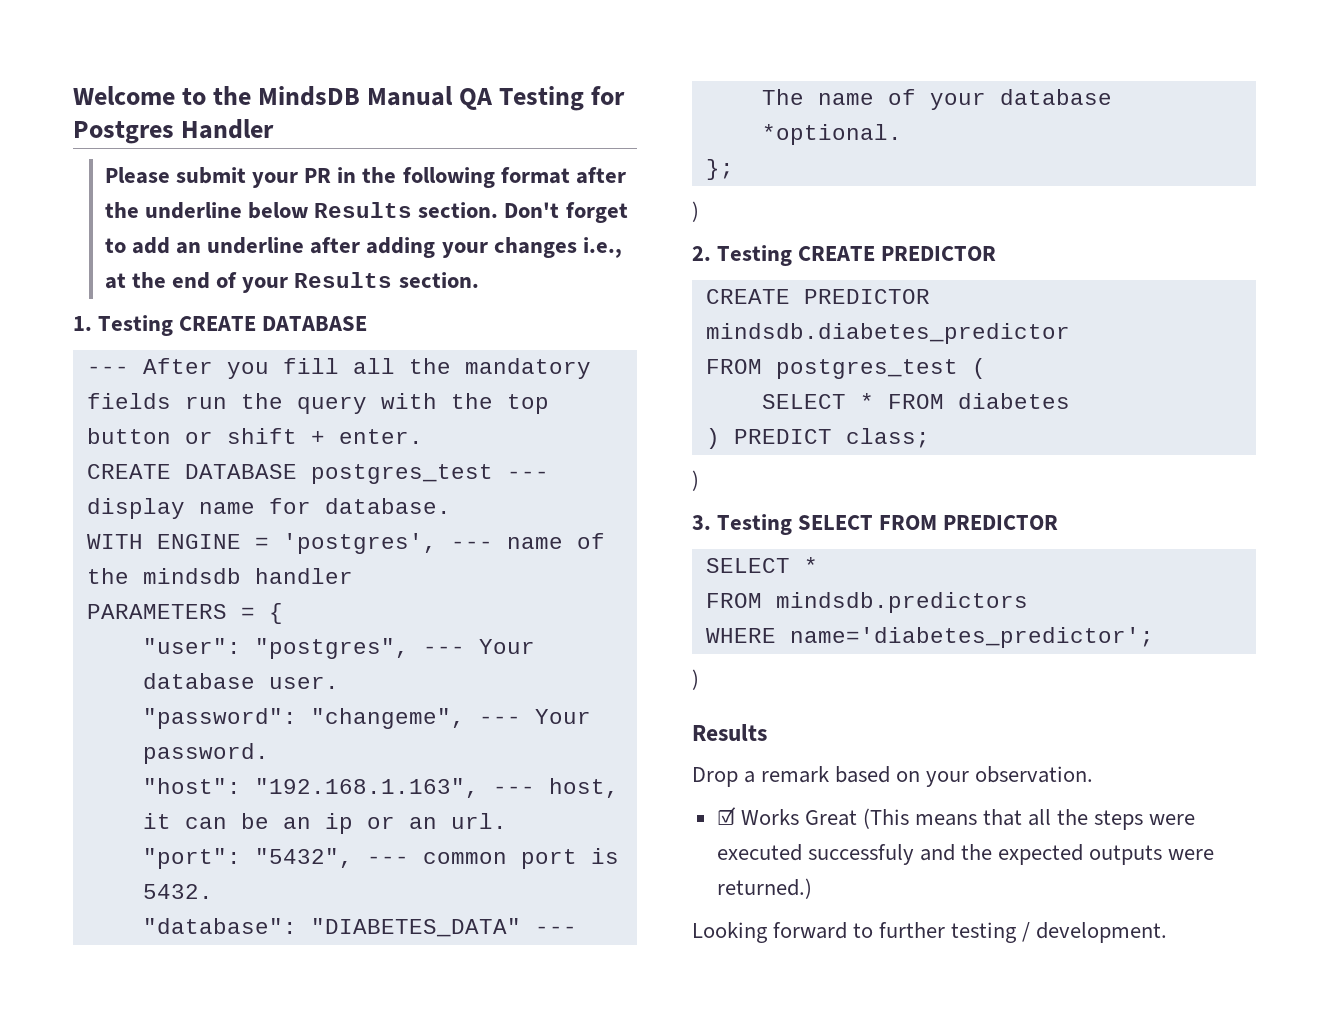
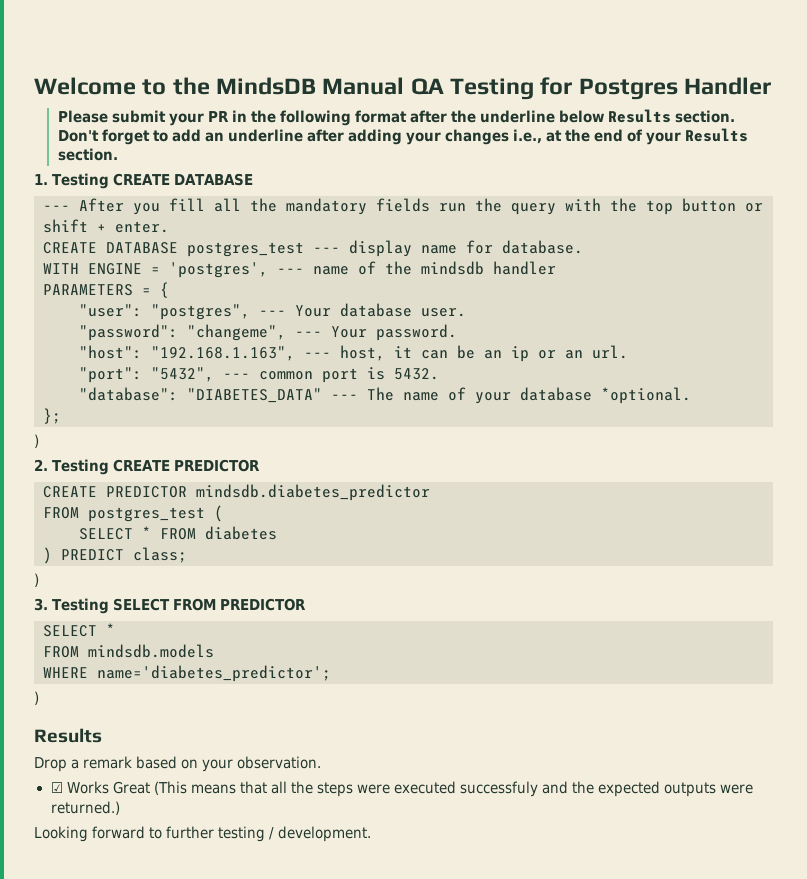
[775,592,1028,613] mindsdb.predictors -> [88,644,214,658] mindsdb.models

